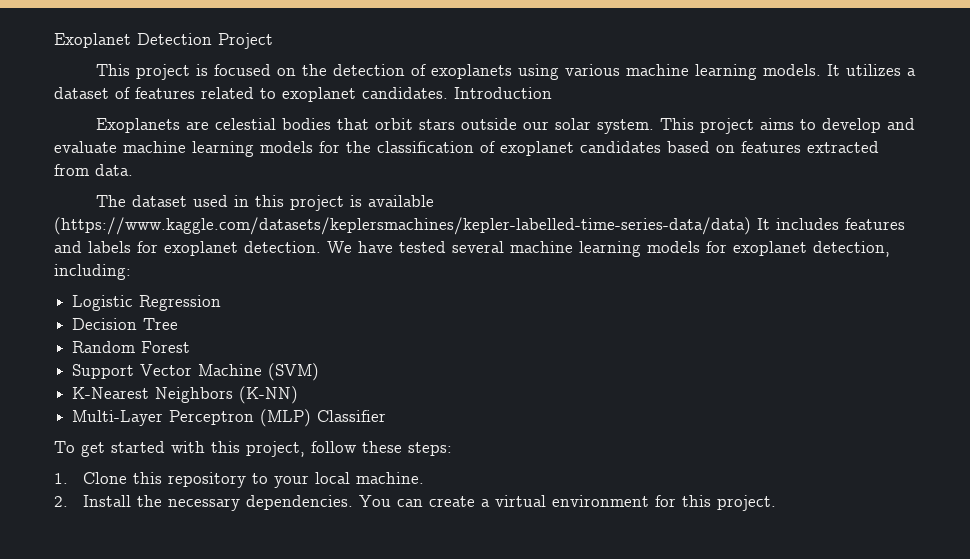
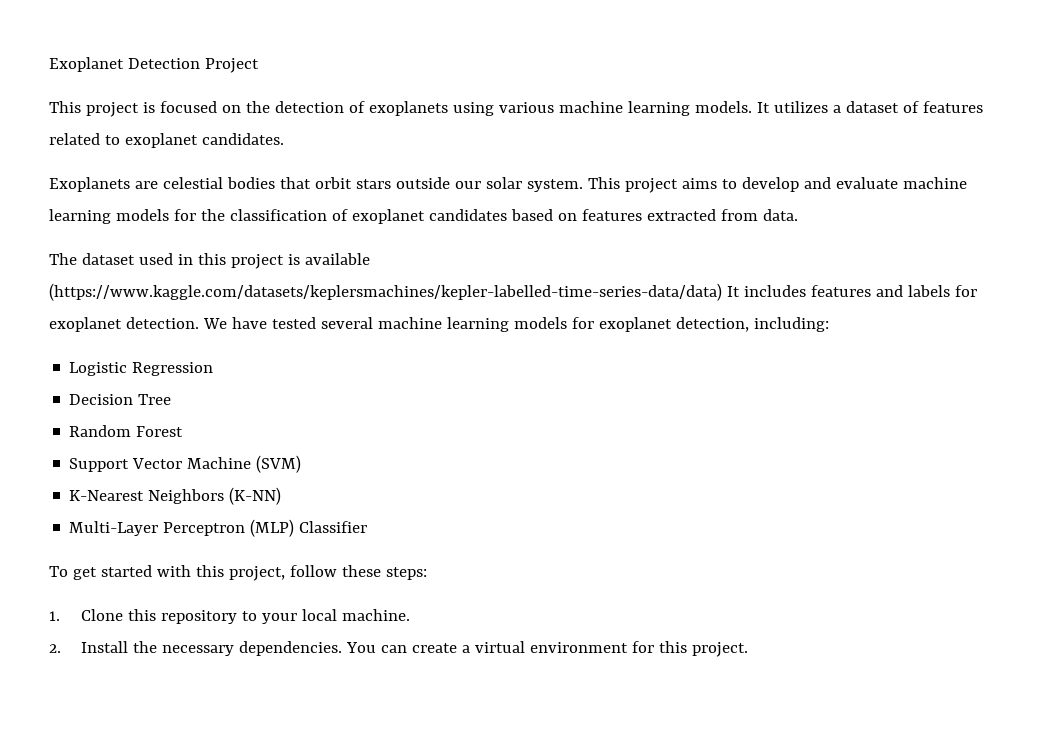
[454,87,552,99] Introduction -> (284, 139) none

